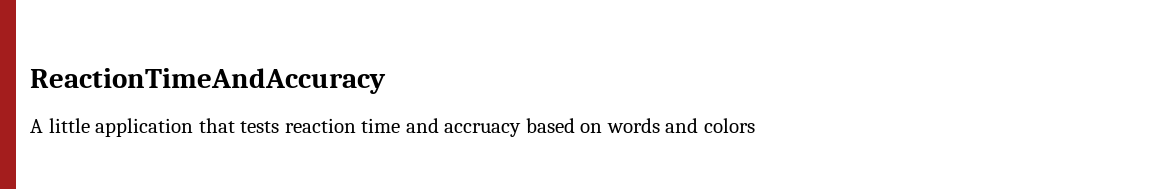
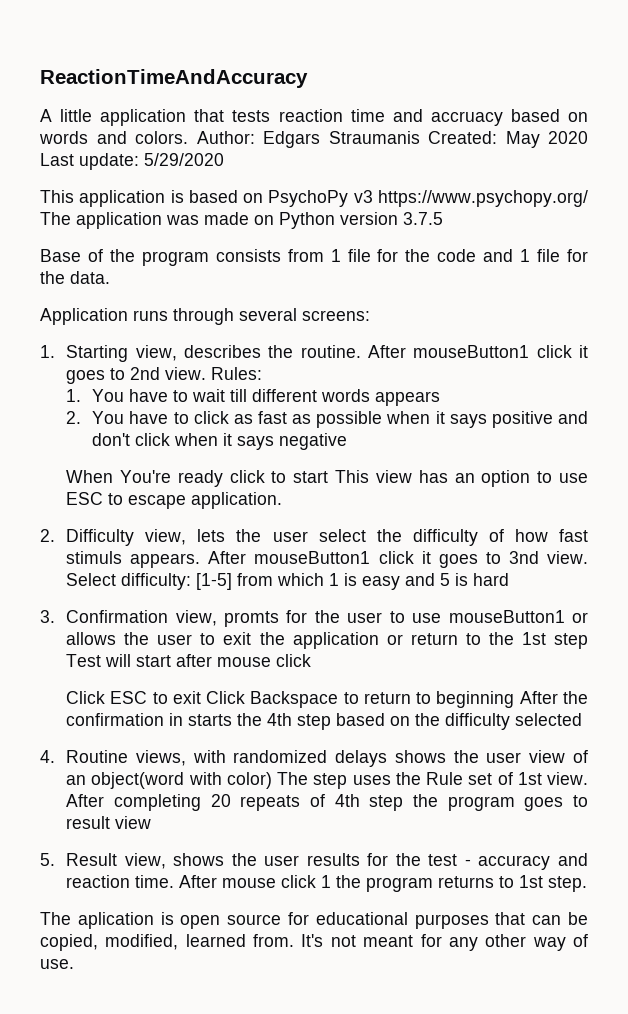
[703,118,755,133] colors -> [135,131,588,148] [40,153,224,170] [40,190,588,207] [40,212,443,229] [40,249,589,266] [40,271,110,284] [40,308,370,325] [40,345,588,362] [66,367,263,384] [66,389,441,406] [66,411,588,428] [92,433,348,450] [66,470,588,487] [66,492,283,509] [40,529,589,546] [66,551,588,568] [66,573,510,590] [40,610,588,627] [66,632,588,649] [66,654,312,667] [66,691,588,708] [66,713,583,730] [40,750,589,767] [66,772,589,789] [66,794,588,811] [66,816,152,829] [40,853,588,870] [66,875,588,892] [40,912,588,929] [40,934,589,951] [40,959,74,969] colors. Author: Edgars Straumanis Created: May 2020 Last update: 5/29/2020 // This application is based on PsychoPy v3 https://www.psychopy.org/ The application was made on Python version 3.7.5 // Base of the program consists from 1 file for the code and 1 file for the data. // Application runs through several screens: // 1. Starting view, describes the routine. After mouseButton1 click it goes to 2nd view. Rules: // 1. You have to wait till different words appears // 2. You have to click as fast as possible when it says positive and don't click when it says negative // When You're ready click to start This view has an option to use ESC to escape application. // 2. Difficulty view, lets the user select the difficulty of how fast stimuls appears. After mouseButton1 click it goes to 3nd view. Select difficulty: [1-5] from which 1 is easy and 5 is hard // 3. Confirmation view, promts for the user to use mouseButton1 or allows the user to exit the application or return to the 1st step Test will start after mouse click // Click ESC to exit Click Backspace to return to beginning After the confirmation in starts the 4th step based on the difficulty selected // 4. Routine views, with randomized delays shows the user view of an object(word with color) The step uses the Rule set of 1st view. After completing 20 repeats of 4th step the program goes to result view // 5. Result view, shows the user results for the test - accuracy and reaction time. After mouse click 1 the program returns to 1st step. // The aplication is open source for educational purposes that can be copied, modified, learned from. It's not meant for any other way of use.

